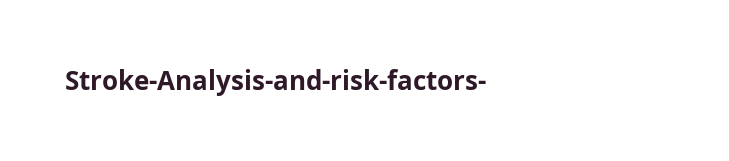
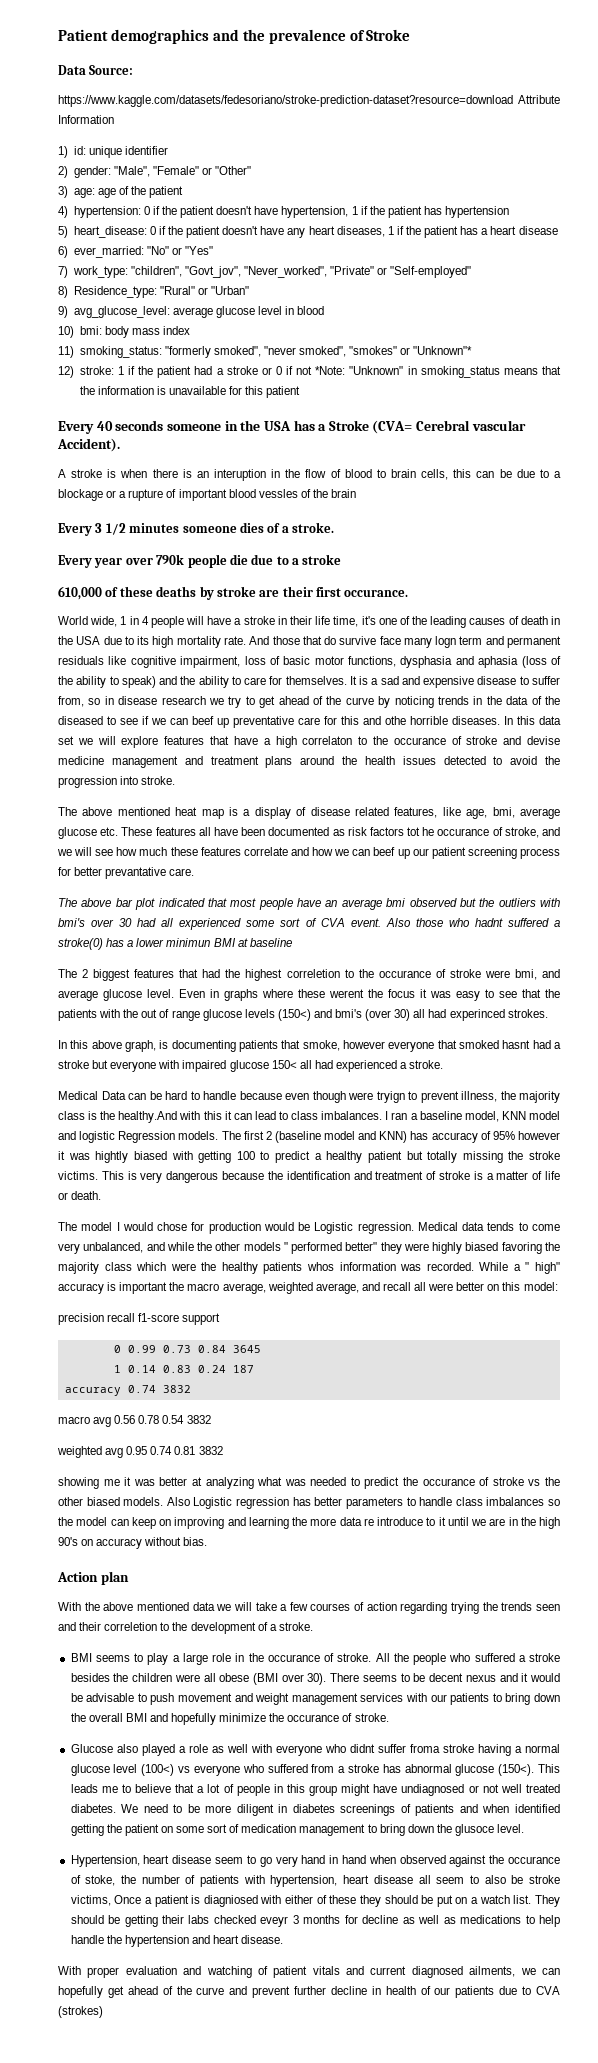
[65,69,486,96] Stroke-Analysis-and-risk-factors- -> [58,29,411,44] [58,65,134,75] [58,95,560,107] [58,115,114,124] [58,146,168,158] [58,166,252,178] [58,186,184,198] [58,206,510,218] [58,226,558,238] [58,246,214,258] [58,266,472,278] [58,286,250,298] [58,306,325,318] [58,326,191,338] [58,346,473,358] [58,366,561,378] [79,386,301,398] [58,420,526,434] [57,438,120,452] [58,469,562,481] [58,489,357,501] [58,522,334,536] [58,554,342,568] [58,586,409,600] [58,616,560,628] [58,636,561,648] [58,656,561,668] [58,676,560,688] [58,696,560,708] [58,716,561,728] [58,736,560,748] [58,756,560,768] [58,776,176,788] [58,807,560,819] [58,827,560,839] [57,847,560,859] [58,867,195,879] [58,898,560,910] [58,918,560,930] [58,938,292,950] [58,969,560,981] [58,989,560,1001] [58,1009,548,1021] [58,1040,561,1052] [58,1060,444,1072] [58,1091,560,1103] [58,1111,560,1123] [58,1131,560,1143] [58,1151,560,1163] [58,1171,560,1183] [58,1191,102,1200] [58,1222,560,1234] [58,1242,560,1254] [58,1262,560,1274] [58,1282,558,1294] [58,1313,221,1325] [113,1345,261,1353] [113,1365,254,1373] [64,1385,191,1396] [58,1415,211,1427] [57,1446,223,1458] [58,1477,560,1489] [58,1497,561,1509] [58,1517,560,1529] [58,1537,208,1549] [57,1571,129,1585] [58,1602,560,1614] [58,1622,313,1634] [70,1653,560,1665] [70,1673,561,1685] [70,1693,560,1705] [70,1713,389,1725] [70,1744,561,1756] [70,1764,561,1776] [70,1784,560,1796] [70,1804,560,1816] [70,1824,525,1836] [70,1855,561,1867] [70,1875,560,1887] [70,1895,560,1907] [70,1915,561,1927] [70,1935,284,1947] [58,1966,560,1978] [58,1986,560,1998] [58,2006,103,2018] Patient demographics and the prevalence of Stroke // Data Source: // https://www.kaggle.com/datasets/fedesoriano/stroke-prediction-dataset?resource=download Attribute Information // 1) id: unique identifier // 2) gender: "Male", "Female" or "Other" // 3) age: age of the patient // 4) hypertension: 0 if the patient doesn't have hypertension, 1 if the patient has hypertension // 5) heart_disease: 0 if the patient doesn't have any heart diseases, 1 if the patient has a heart disease // 6) ever_married: "No" or "Yes" // 7) work_type: "children", "Govt_jov", "Never_worked", "Private" or "Self-employed" // 8) Residence_type: "Rural" or "Urban" // 9) avg_glucose_level: average glucose level in blood // 10) bmi: body mass index // 11) smoking_status: "formerly smoked", "never smoked", "smokes" or "Unknown"* // 12) stroke: 1 if the patient had a stroke or 0 if not *Note: "Unknown" in smoking_status means that the information is unavailable for this patient // Every 40 seconds someone in the USA has a Stroke (CVA= Cerebral vascular Accident). // A stroke is when there is an interuption in the flow of blood to brain cells, this can be due to a blockage or a rupture of important blood vessles of the brain // Every 3 1/2 minutes someone dies of a stroke. // Every year over 790k people die due to a stroke // 610,000 of these deaths by stroke are their first occurance. // World wide, 1 in 4 people will have a stroke in their life time, it's one of the leading causes of death in the USA due to its high mortality rate. And those that do survive face many logn term and permanent residuals like cognitive impairment, loss of basic motor functions, dysphasia and aphasia (loss of the ability to speak) and the ability to care for themselves. It is a sad and expensive disease to suffer from, so in disease research we try to get ahead of the curve by noticing trends in the data of the diseased to see if we can beef up preventative care for this and othe horrible diseases. In this data set we will explore features that have a high correlaton to the occurance of stroke and devise medicine management and treatment plans around the health issues detected to avoid the progression into stroke. // The above mentioned heat map is a display of disease related features, like age, bmi, average glucose etc. These features all have been documented as risk factors tot he occurance of stroke, and we will see how much these features correlate and how we can beef up our patient screening process for better prevantative care. // The above bar plot indicated that most people have an average bmi observed but the outliers with bmi's over 30 had all experienced some sort of CVA event. Also those who hadnt suffered a stroke(0) has a lower minimun BMI at baseline // The 2 biggest features that had the highest correletion to the occurance of stroke were bmi, and average glucose level. Even in graphs where these werent the focus it was easy to see that the patients with the out of range glucose levels (150<) and bmi's (over 30) all had experinced strokes. // In this above graph, is documenting patients that smoke, however everyone that smoked hasnt had a stroke but everyone with impaired glucose 150< all had experienced a stroke. // Medical Data can be hard to handle because even though were tryign to prevent illness, the majority class is the healthy.And with this it can lead to class imbalances. I ran a baseline model, KNN model and logistic Regression models. The first 2 (baseline model and KNN) has accuracy of 95% however it was hightly biased with getting 100 to predict a healthy patient but totally missing the stroke victims. This is very dangerous because the identification and treatment of stroke is a matter of life or death. // The model I would chose for production would be Logistic regression. Medical data tends to come very unbalanced, and while the other models " performed better" they were highly biased favoring the majority class which were the healthy patients whos information was recorded. While a " high" accuracy is important the macro average, weighted average, and recall all were better on this model: // precision recall f1-score support // 0 0.99 0.73 0.84 3645 // 1 0.14 0.83 0.24 187 // accuracy 0.74 3832 // macro avg 0.56 0.78 0.54 3832 // weighted avg 0.95 0.74 0.81 3832 // showing me it was better at analyzing what was needed to predict the occurance of stroke vs the other biased models. Also Logistic regression has better parameters to handle class imbalances so the model can keep on improving and learning the more data re introduce to it until we are in the high 90's on accuracy without bias. // Action plan // With the above mentioned data we will take a few courses of action regarding trying the trends seen and their correletion to the development of a stroke. // BMI seems to play a large role in the occurance of stroke. All the people who suffered a stroke besides the children were all obese (BMI over 30). There seems to be decent nexus and it would be advisable to push movement and weight management services with our patients to bring down the overall BMI and hopefully minimize the occurance of stroke. // Glucose also played a role as well with everyone who didnt suffer froma stroke having a normal glucose level (100<) vs everyone who suffered from a stroke has abnormal glucose (150<). This leads me to believe that a lot of people in this group might have undiagnosed or not well treated diabetes. We need to be more diligent in diabetes screenings of patients and when identified getting the patient on some sort of medication management to bring down the glusoce level. // Hypertension, heart disease seem to go very hand in hand when observed against the occurance of stoke, the number of patients with hypertension, heart disease all seem to also be stroke victims, Once a patient is diagniosed with either of these they should be put on a watch list. They should be getting their labs checked eveyr 3 months for decline as well as medications to help handle the hypertension and heart disease. // With proper evaluation and watching of patient vitals and current diagnosed ailments, we can hopefully get ahead of the curve and prevent further decline in health of our patients due to CVA (strokes)

